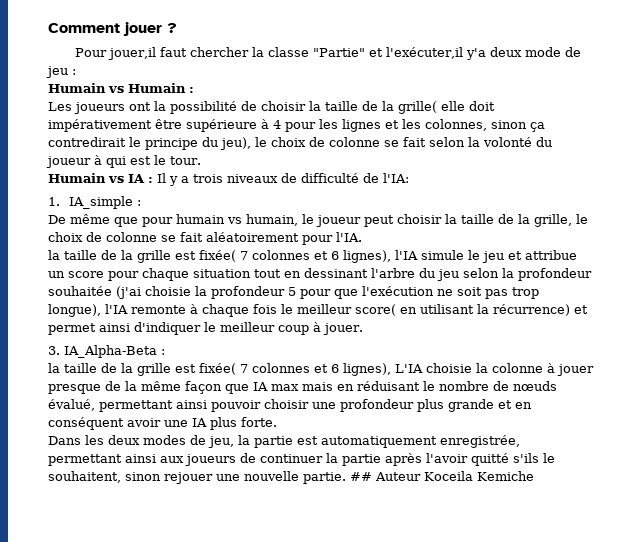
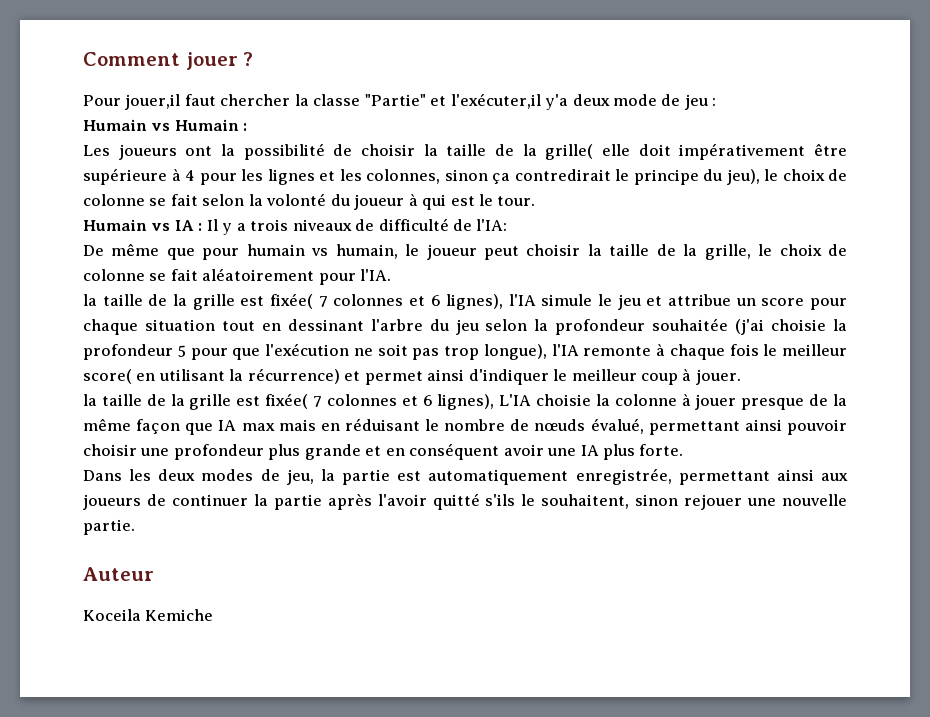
[48,196,141,209] // 1. IA_simple : -> (508, 225) none
[48,345,165,358] // 3. IA_Alpha-Beta : -> (741, 377) none
[350,472,372,481] ## -> (135, 527) //
(421, 476) none -> (154, 574) //

